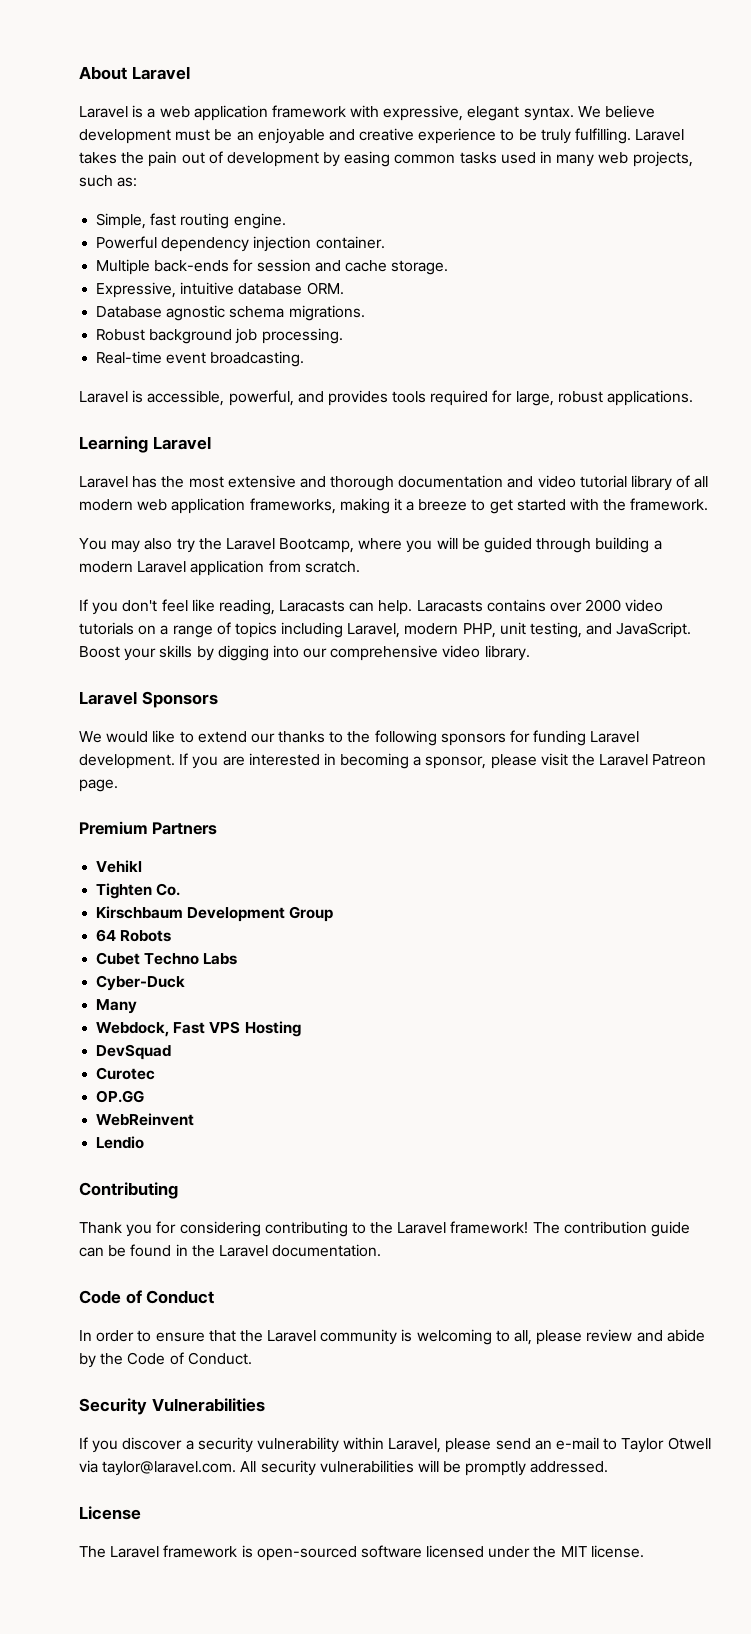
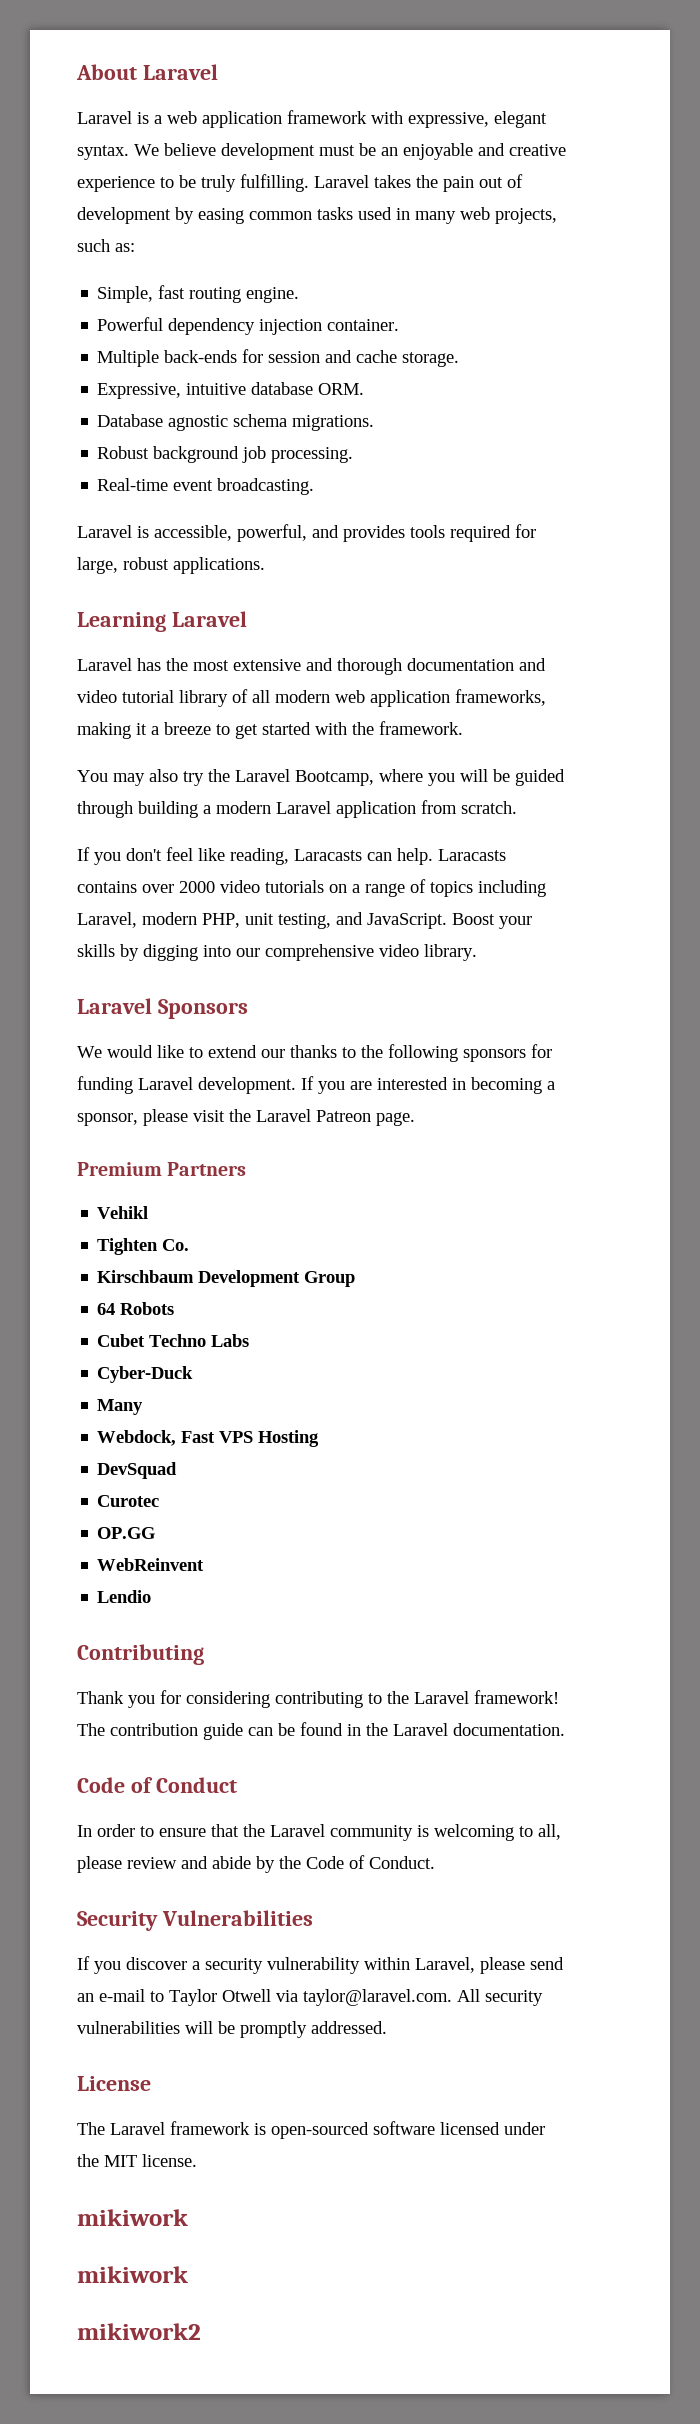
(644, 1551) none -> [77,2209,188,2226] [77,2266,188,2283] [77,2323,201,2340] // mikiwork // mikiwork // mikiwork2

